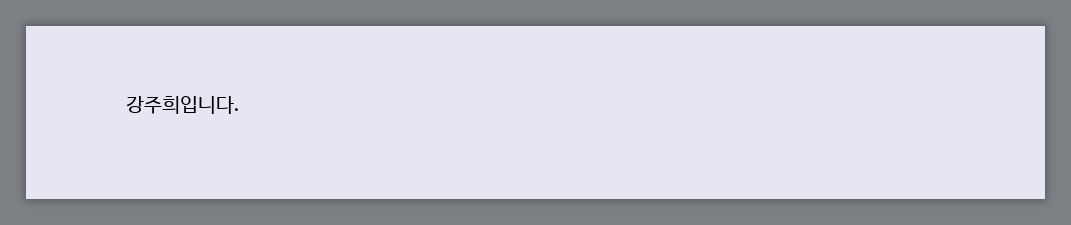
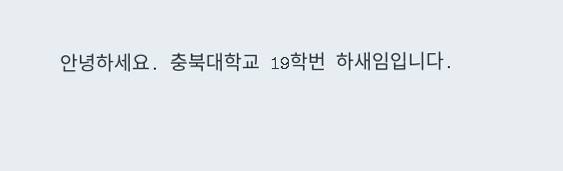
[126,96,239,114] 강주희입니다. -> [59,51,454,75] 안녕하세요. 충북대학교 19학번 하새임입니다.

